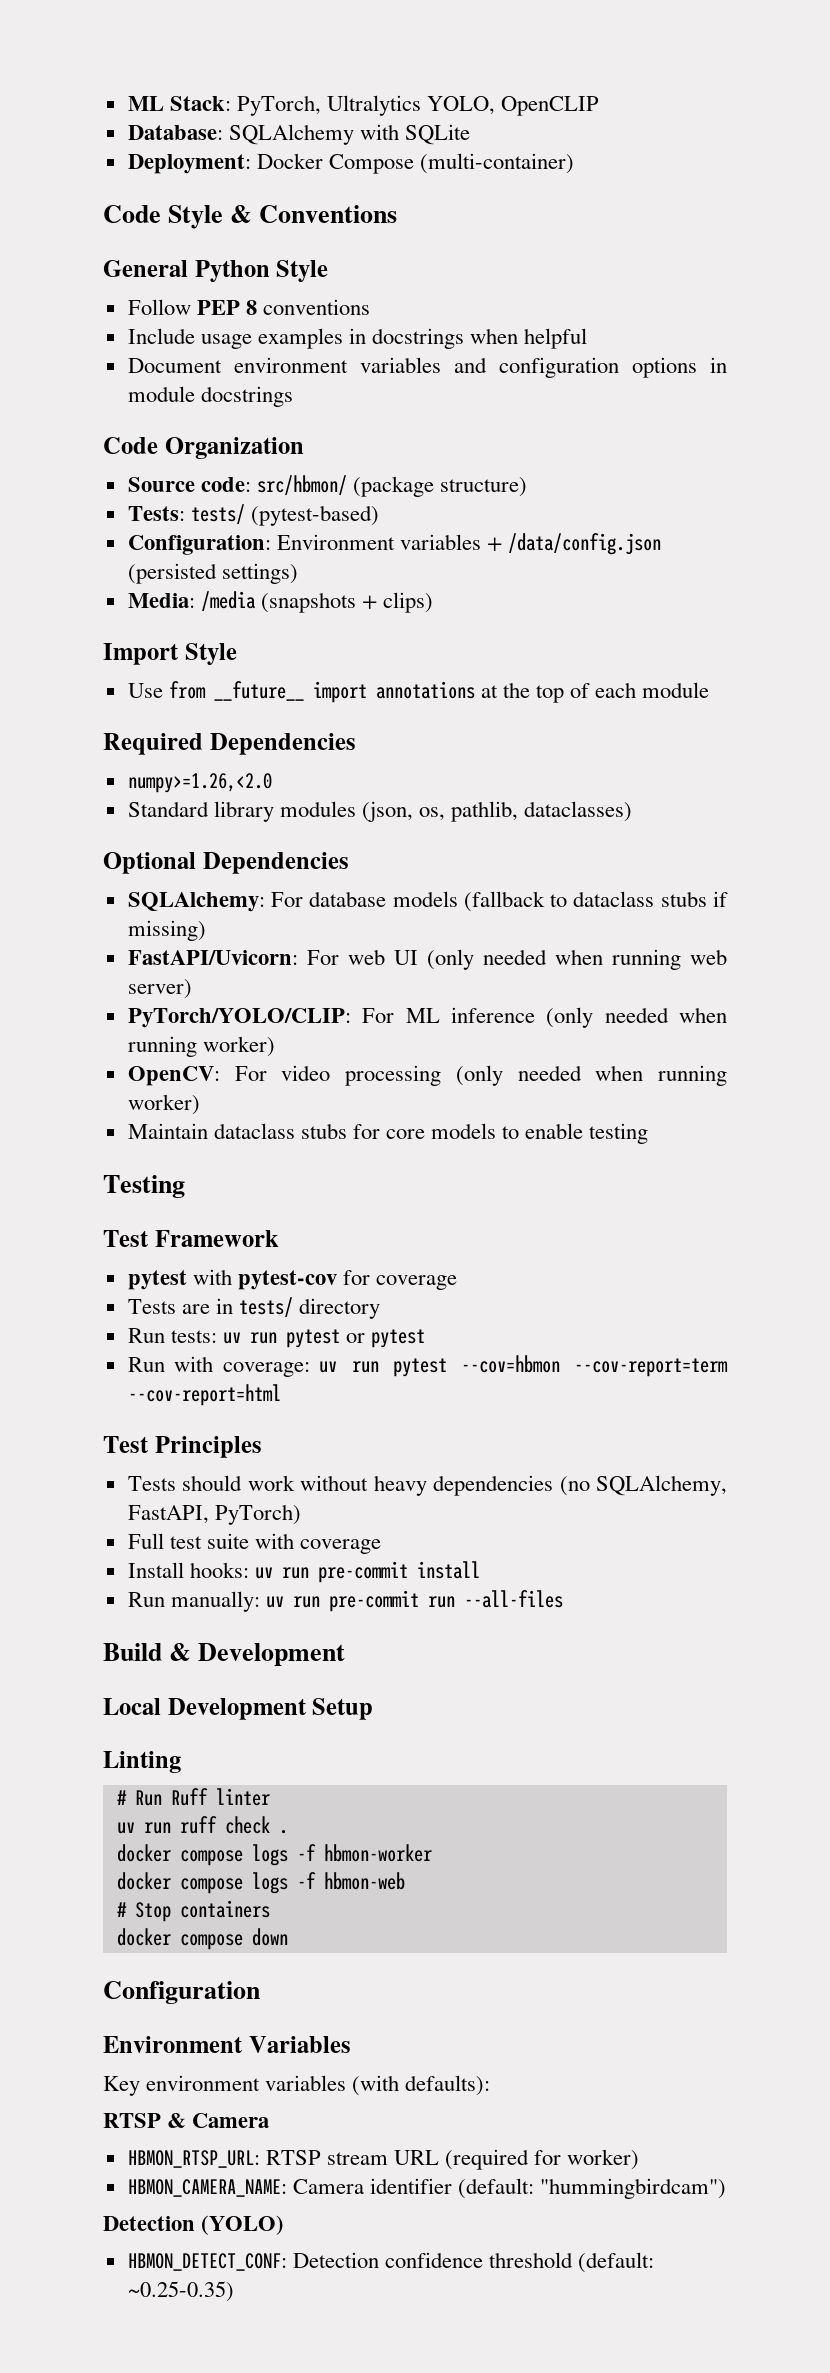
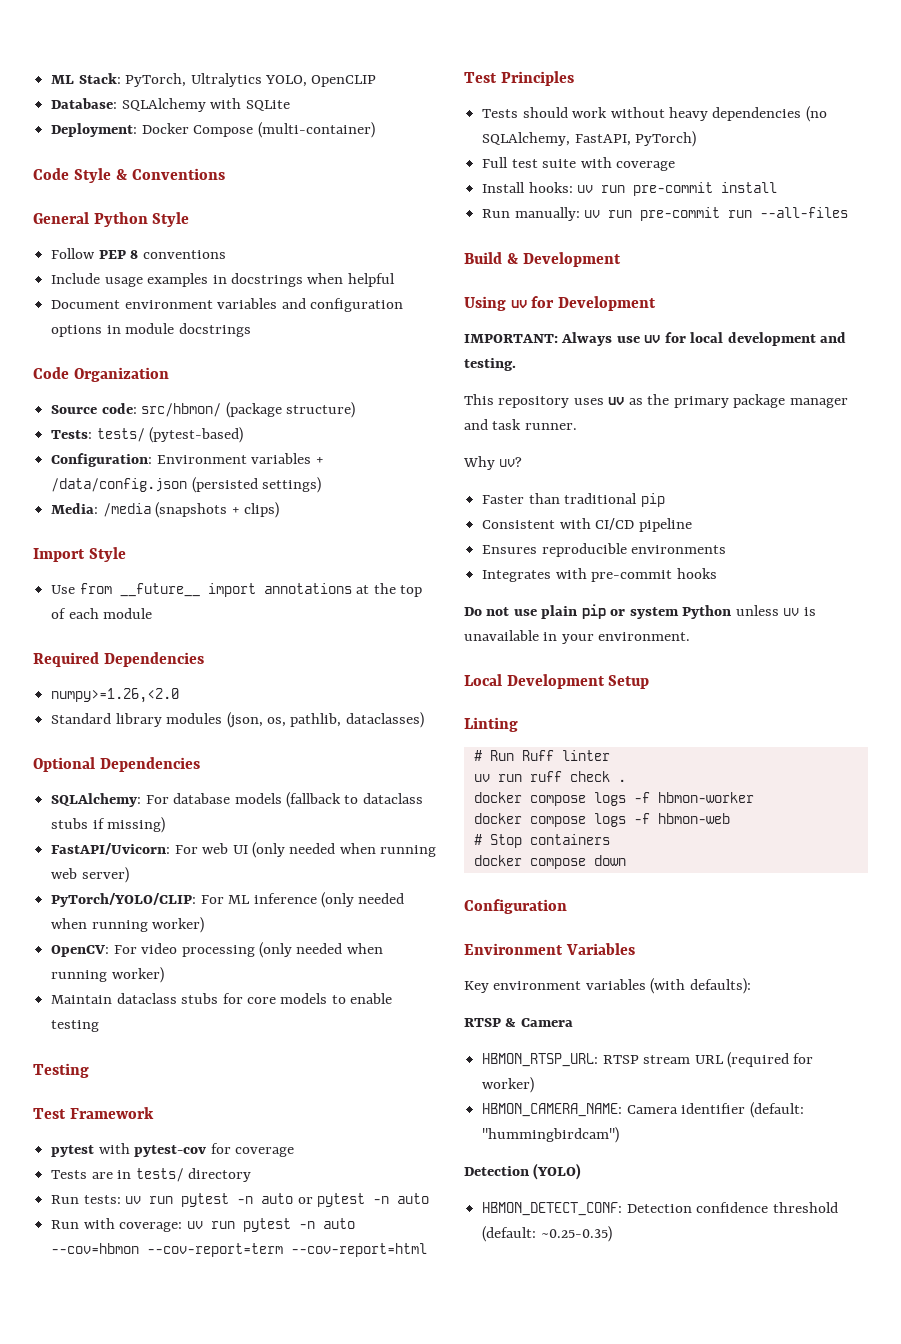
(340, 1338) none -> [237,1193,294,1204] -n auto
(426, 1338) none -> [372,1193,429,1204] -n auto
(447, 1367) none -> [298,1218,355,1229] -n auto
(346, 1654) none -> [464,296,657,311] [464,332,847,346] [464,358,516,371] [464,394,848,408] [464,419,577,430] [463,456,523,470] [482,493,665,507] [482,518,692,532] [482,543,727,557] [482,568,717,582] [464,604,816,619] [464,630,691,644] // Using uv for Development // IMPORTANT: Always use uv for local development and testing. // This repository uses uv as the primary package manager and task runner. // Why uv? // Faster than traditional pip // Consistent with CI/CD pipeline // Ensures reproducible environments // Integrates with pre-commit hooks // Do not use plain pip or system Python unless uv is unavailable in your environment.

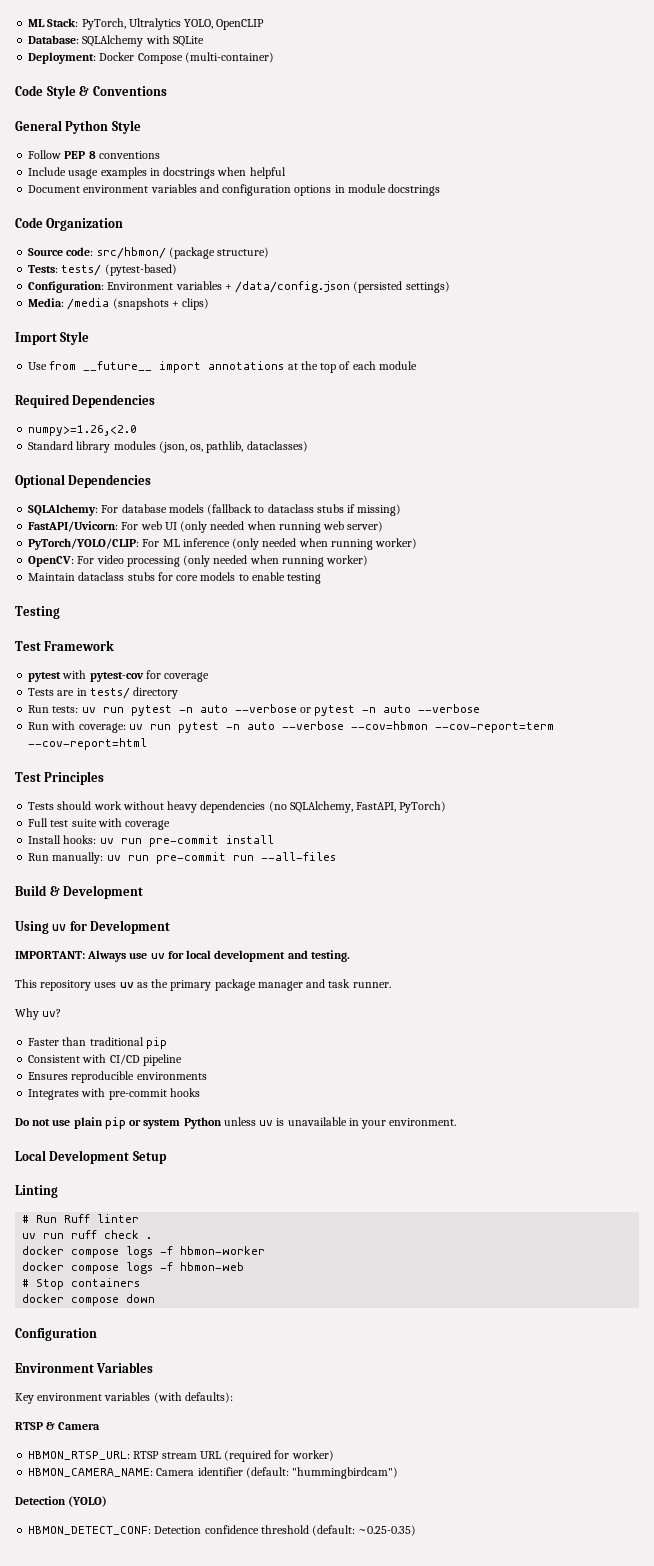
(294, 1198) none -> [234,704,297,713] --verbose
(429, 1198) none -> [418,704,481,713] --verbose
(355, 1223) none -> [281,721,344,730] --verbose

